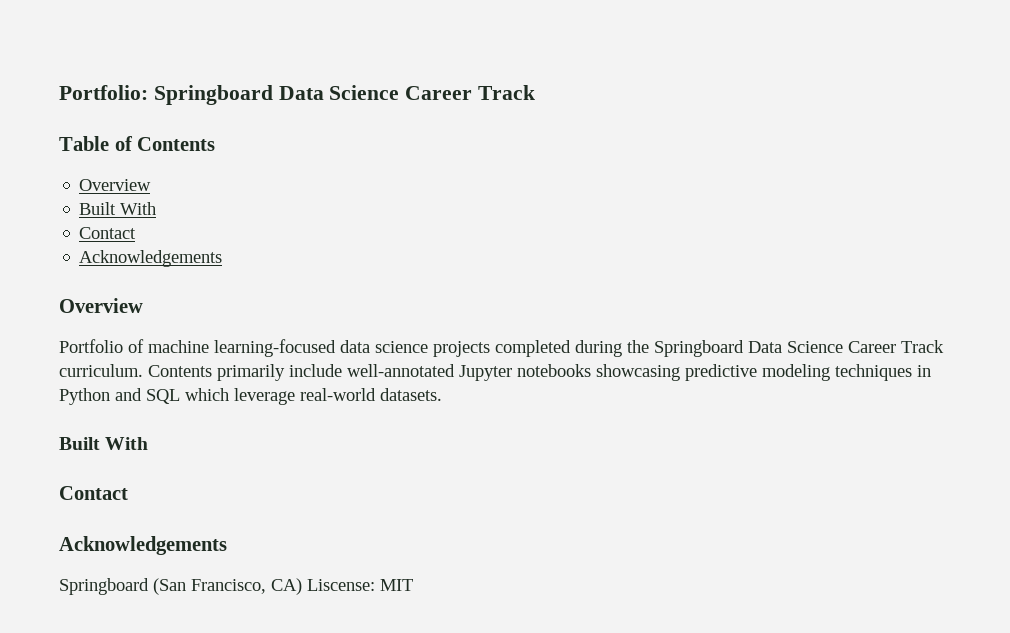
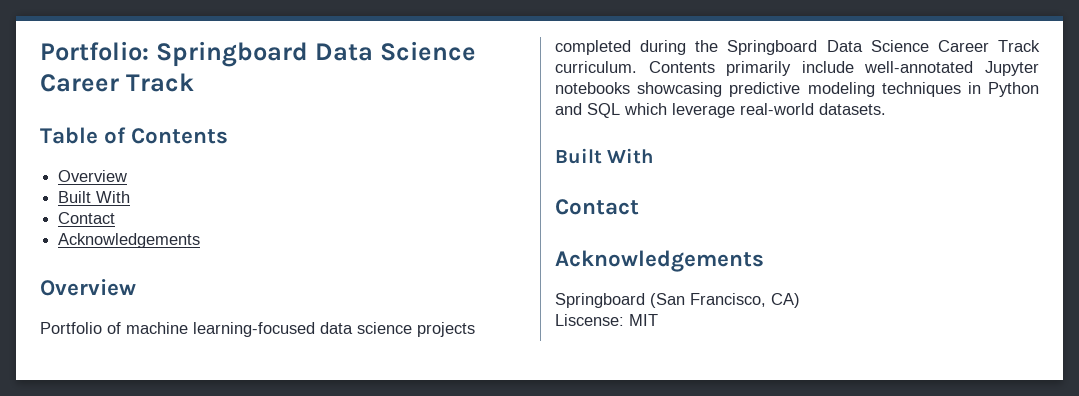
(302, 586) none -> (800, 300) //

